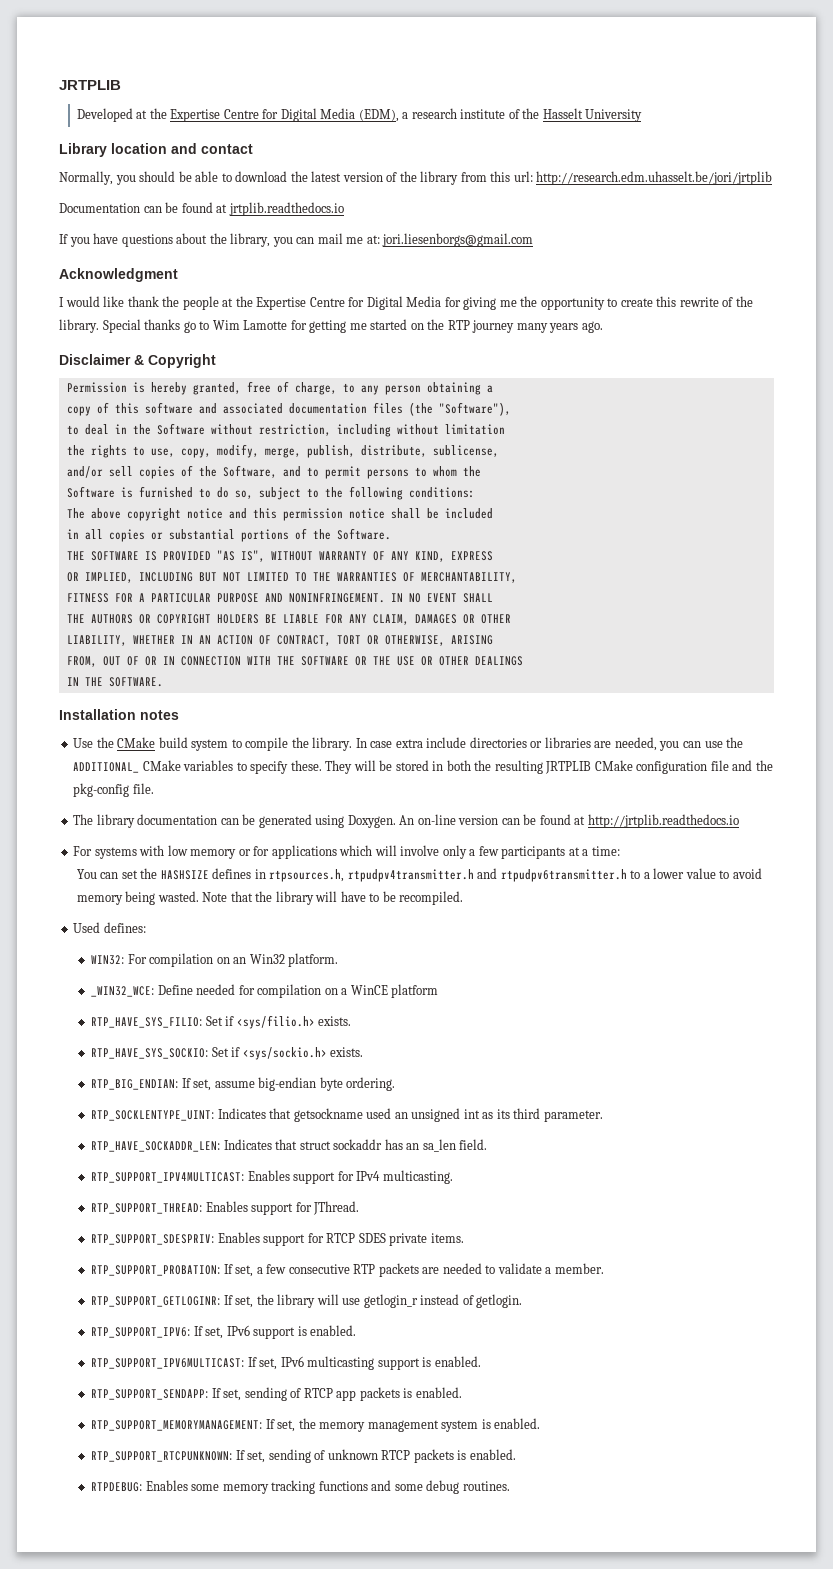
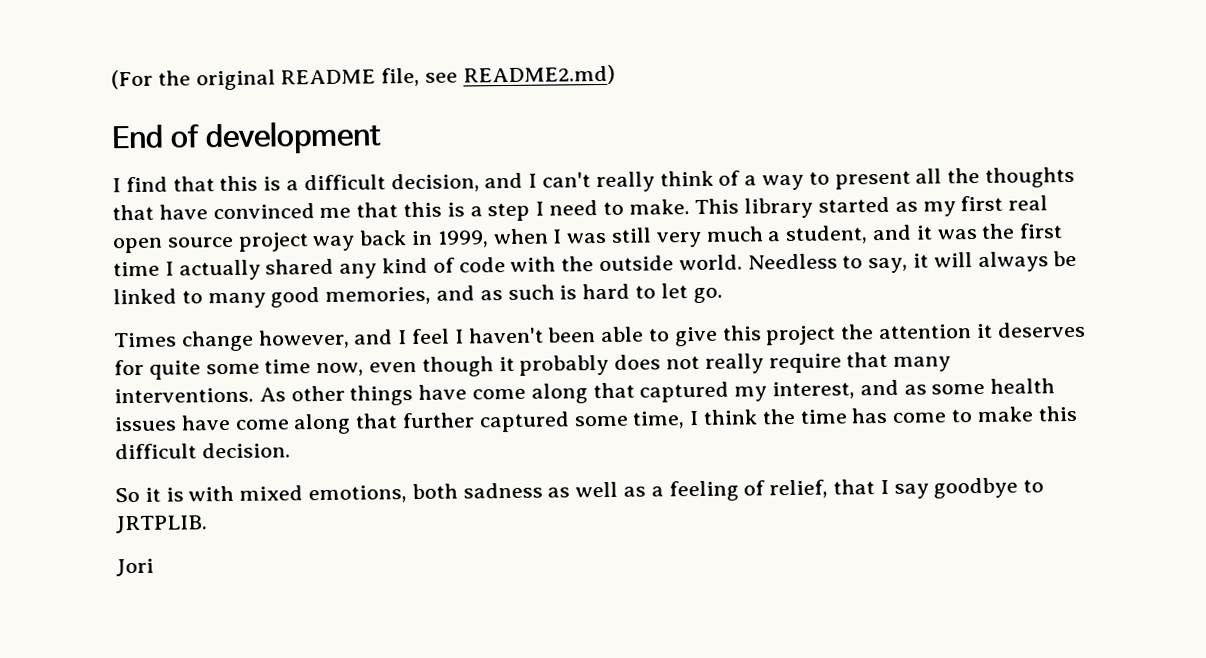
[59,80,121,90] [76,108,643,122] [59,143,253,157] [59,171,773,185] [59,202,344,216] [59,233,534,247] [59,268,178,282] [59,296,753,310] [59,319,603,333] [59,354,216,368] [66,381,493,395] [66,402,511,416] [66,423,505,437] [66,444,499,458] [66,465,481,479] [66,486,475,500] [66,508,493,521] [66,528,391,542] [66,550,493,562] [66,572,517,583] [66,593,493,603] [66,614,511,625] [66,635,493,646] [66,656,523,667] [66,677,163,687] [59,709,179,720] [73,737,744,751] [73,760,773,774] [73,783,154,797] [73,814,739,828] [73,845,620,859] [76,868,762,882] [76,891,464,905] [73,922,146,933] [91,953,339,967] [91,984,439,998] [91,1015,352,1029] [91,1047,364,1060] [91,1077,396,1091] [91,1108,603,1122] [91,1139,488,1152] [91,1170,453,1184] [91,1201,360,1215] [91,1232,464,1246] [91,1263,604,1277] [91,1294,523,1308] [91,1325,357,1339] [91,1356,481,1370] [91,1387,462,1401] [91,1418,541,1432] [91,1449,516,1463] [91,1480,510,1494] JRTPLIB // Developed at the Expertise Centre for Digital Media (EDM), a research institute of the Hasselt University // Library location and contact // Normally, you should be able to download the latest version of the library from this url: http://research.edm.uhasselt.be/jori/jrtplib // Documentation can be found at jrtplib.readthedocs.io // If you have questions about the library, you can mail me at: jori.liesenborgs@gmail.com // Acknowledgment // I would like thank the people at the Expertise Centre for Digital Media for giving me the opportunity to create this rewrite of the library. Special thanks go to Wim Lamotte for getting me started on the RTP journey many years ago. // Disclaimer & Copyright // Permission is hereby granted, free of charge, to any person obtaining a // copy of this software and associated documentation files (the "Software"), // to deal in the Software without restriction, including without limitation // the rights to use, copy, modify, merge, publish, distribute, sublicense, // and/or sell copies of the Software, and to permit persons to whom the // Software is furnished to do so, subject to the following conditions: // The above copyright notice and this permission notice shall be included // in all copies or substantial portions of the Software. // THE SOFTWARE IS PROVIDED "AS IS", WITHOUT WARRANTY OF ANY KIND, EXPRESS // OR IMPLIED, INCLUDING BUT NOT LIMITED TO THE WARRANTIES OF MERCHANTABILITY, // FITNESS FOR A PARTICULAR PURPOSE AND NONINFRINGEMENT. IN NO EVENT SHALL // THE AUTHORS OR COPYRIGHT HOLDERS BE LIABLE FOR ANY CLAIM, DAMAGES OR OTHER // LIABILITY, WHETHER IN AN ACTION OF CONTRACT, TORT OR OTHERWISE, ARISING // FROM, OUT OF OR IN CONNECTION WITH THE SOFTWARE OR THE USE OR OTHER DEALINGS // IN THE SOFTWARE. // Installation notes // Use the CMake build system to compile the library. In case extra include directories or libraries are needed, you can use the ADDITIONAL_ CMake variables to specify these. They will be stored in both the resulting JRTPLIB CMake configuration file and the pkg-config file. // The library documentation can be generated using Doxygen. An on-line version can be found at http://jrtplib.readthedocs.io // For systems with low memory or for applications which will involve only a few participants at a time: // You can set the HASHSIZE defines in rtpsources.h, rtpudpv4transmitter.h and rtpudpv6transmitter.h to a lower value to avoid memory being wasted. Note that the library will have to be recompiled. // Used defines: // WIN32: For compilation on an Win32 platform. // _WIN32_WCE: Define needed for compilation on a WinCE platform // RTP_HAVE_SYS_FILIO: Set if <sys/filio.h> exists. // RTP_HAVE_SYS_SOCKIO: Set if <sys/sockio.h> exists. // RTP_BIG_ENDIAN: If set, assume big-endian byte ordering. // RTP_SOCKLENTYPE_UINT: Indicates that getsockname used an unsigned int as its third parameter. // RTP_HAVE_SOCKADDR_LEN: Indicates that struct sockaddr has an sa_len field. // RTP_SUPPORT_IPV4MULTICAST: Enables support for IPv4 multicasting. // RTP_SUPPORT_THREAD: Enables support for JThread. // RTP_SUPPORT_SDESPRIV: Enables support for RTCP SDES private items. // RTP_SUPPORT_PROBATION: If set, a few consecutive RTP packets are needed to validate a member. // RTP_SUPPORT_GETLOGINR: If set, the library will use getlogin_r instead of getlogin. // RTP_SUPPORT_IPV6: If set, IPv6 support is enabled. // RTP_SUPPORT_IPV6MULTICAST: If set, IPv6 multicasting support is enabled. // RTP_SUPPORT_SENDAPP: If set, sending of RTCP app packets is enabled. // RTP_SUPPORT_MEMORYMANAGEMENT: If set, the memory management system is enabled. // RTP_SUPPORT_RTCPUNKNOWN: If set, sending of unknown RTCP packets is enabled. // RTPDEBUG: Enables some memory tracking functions and some debug routines. -> [111,64,616,91] [111,120,382,155] [112,166,1076,193] [112,195,1049,222] [113,223,1064,254] [113,250,1078,281] [113,283,723,309] [114,321,1086,352] [114,351,952,380] [114,378,1056,406] [114,405,1078,435] [115,442,291,460] [115,477,1045,504] [115,515,208,534] [116,558,154,577] (For the original README file, see README2.md) // End of development // I find that this is a difficult decision, and I can't really think of a way to present all the thoughts that have convinced me that this is a step I need to make. This library started as my first real open source project way back in 1999, when I was still very much a student, and it was the first time I actually shared any kind of code with the outside world. Needless to say, it will always be linked to many good memories, and as such is hard to let go. // Times change however, and I feel I haven't been able to give this project the attention it deserves for quite some time now, even though it probably does not really require that many interventions. As other things have come along that captured my interest, and as some health issues have come along that further captured some time, I think the time has come to make this difficult decision. // So it is with mixed emotions, both sadness as well as a feeling of relief, that I say goodbye to JRTPLIB. // Jori

